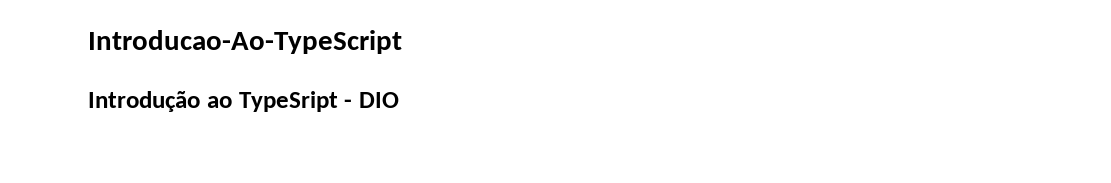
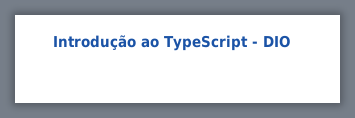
[88,30,402,54] Introducao-Ao-TypeScript // -> (53, 42) none
[238,91,338,112] TypeSript -> [164,35,248,51] TypeScript

